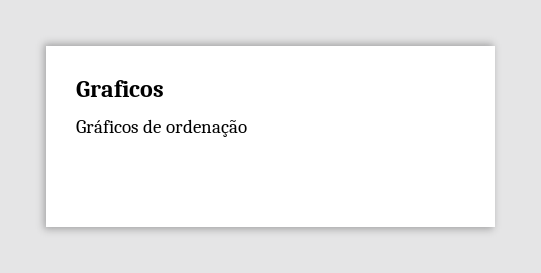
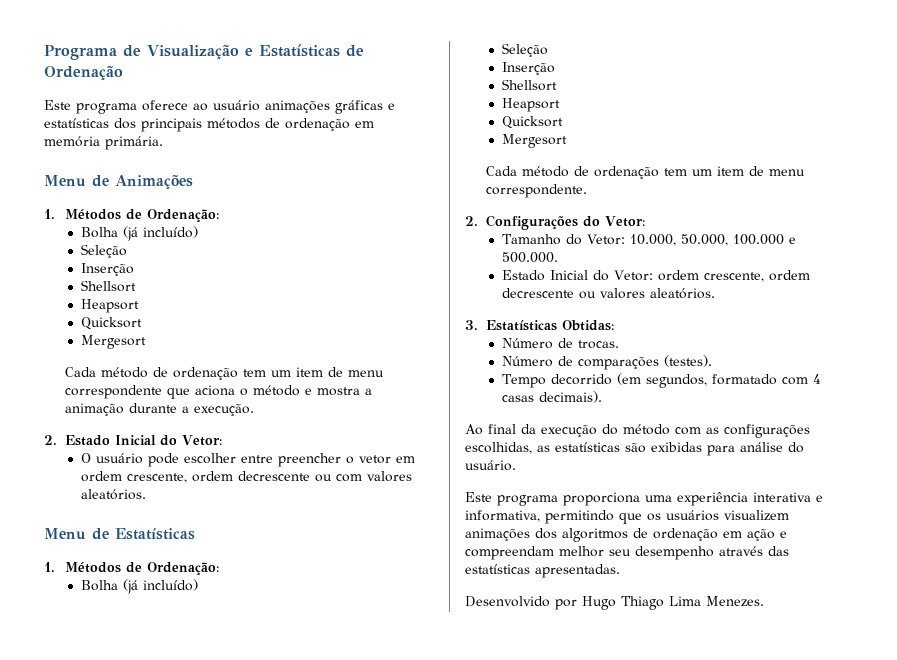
[76,80,164,97] [76,119,248,137] Graficos // Gráficos de ordenação -> [44,44,364,60] [44,65,123,80] [44,100,395,114] [44,118,374,132] [44,136,163,150] [44,175,193,189] [44,209,220,222] [80,226,198,241] [80,244,127,258] [80,263,134,276] [80,280,136,292] [80,299,139,313] [80,317,142,330] [80,335,146,349] [65,367,385,380] [65,385,373,399] [65,403,255,416] [44,435,223,446] [80,453,415,467] [80,471,412,483] [80,489,146,500] [44,528,195,540] [44,562,220,575] [80,579,198,594] [501,43,548,57] [501,62,555,75] [501,79,557,91] [501,98,560,112] [501,116,563,129] [501,134,567,148] [486,166,806,179] [486,184,588,198] [465,215,646,230] [501,234,797,246] [501,252,558,263] [501,270,810,282] [501,288,715,299] [465,320,615,331] [501,338,619,349] [501,355,712,370] [501,373,821,388] [501,391,602,403] [465,424,810,438] [465,442,804,456] [465,460,516,471] [465,492,823,506] [465,510,789,524] [465,528,787,542] [465,546,789,560] [465,564,620,578] [465,596,764,610] Programa de Visualização e Estatísticas de Ordenação // Este programa oferece ao usuário animações gráficas e estatísticas dos principais métodos de ordenação em memória primária. // Menu de Animações // 1. Métodos de Ordenação: // Bolha (já incluído) // Seleção // Inserção // Shellsort // Heapsort // Quicksort // Mergesort // Cada método de ordenação tem um item de menu correspondente que aciona o método e mostra a animação durante a execução. // 2. Estado Inicial do Vetor: // O usuário pode escolher entre preencher o vetor em ordem crescente, ordem decrescente ou com valores aleatórios. // Menu de Estatísticas // 1. Métodos de Ordenação: // Bolha (já incluído) // Seleção // Inserção // Shellsort // Heapsort // Quicksort // Mergesort // Cada método de ordenação tem um item de menu correspondente. // 2. Configurações do Vetor: // Tamanho do Vetor: 10.000, 50.000, 100.000 e 500.000. // Estado Inicial do Vetor: ordem crescente, ordem decrescente ou valores aleatórios. // 3. Estatísticas Obtidas: // Número de trocas. // Número de comparações (testes). // Tempo decorrido (em segundos, formatado com 4 casas decimais). // Ao final da execução do método com as configurações escolhidas, as estatísticas são exibidas para análise do usuário. // Este programa proporciona uma experiência interativa e informativa, permitindo que os usuários visualizem animações dos algoritmos de ordenação em ação e compreendam melhor seu desempenho através das estatísticas apresentadas. // Desenvolvido por Hugo Thiago Lima Menezes.

